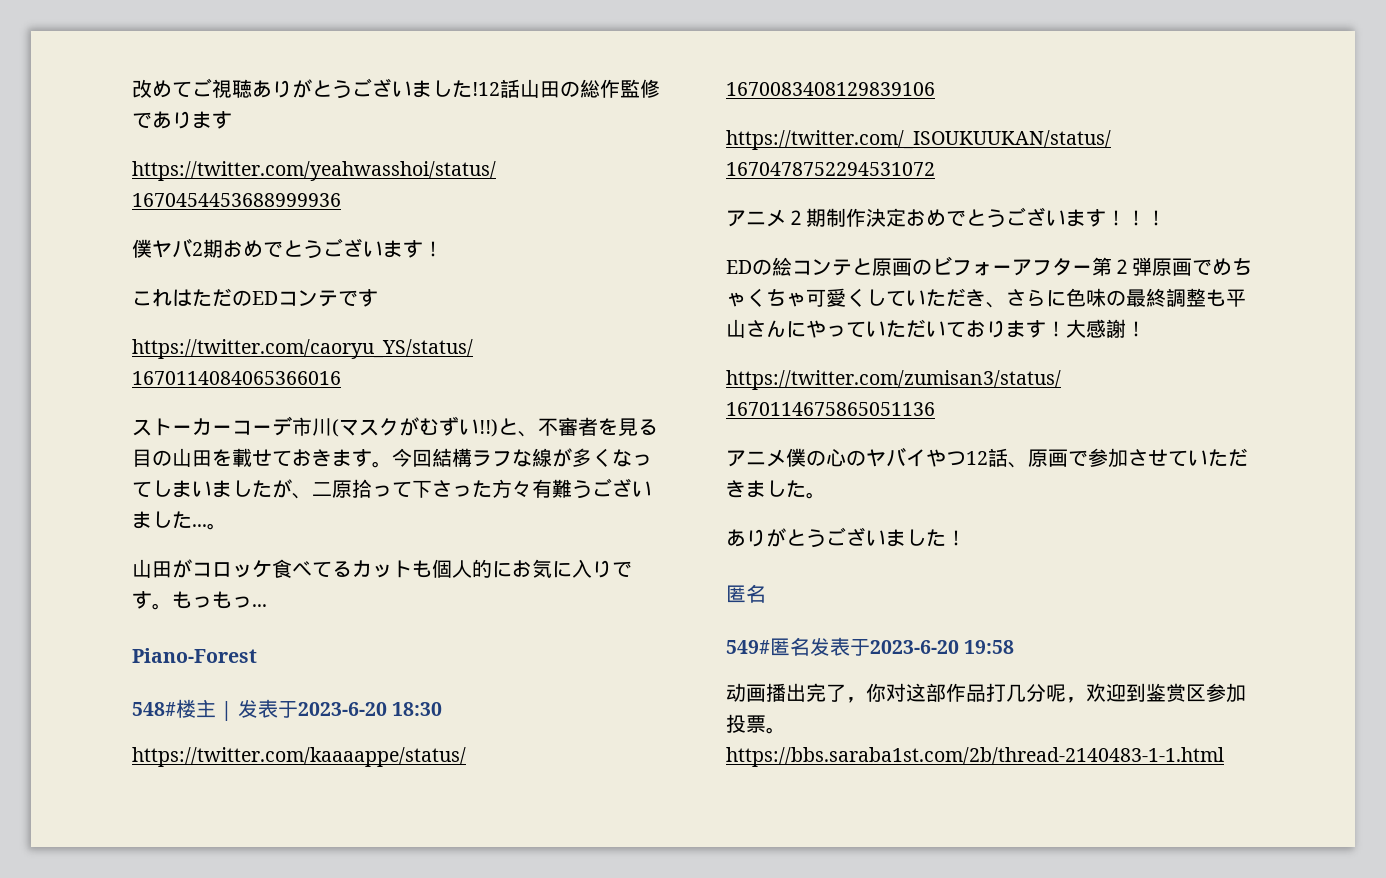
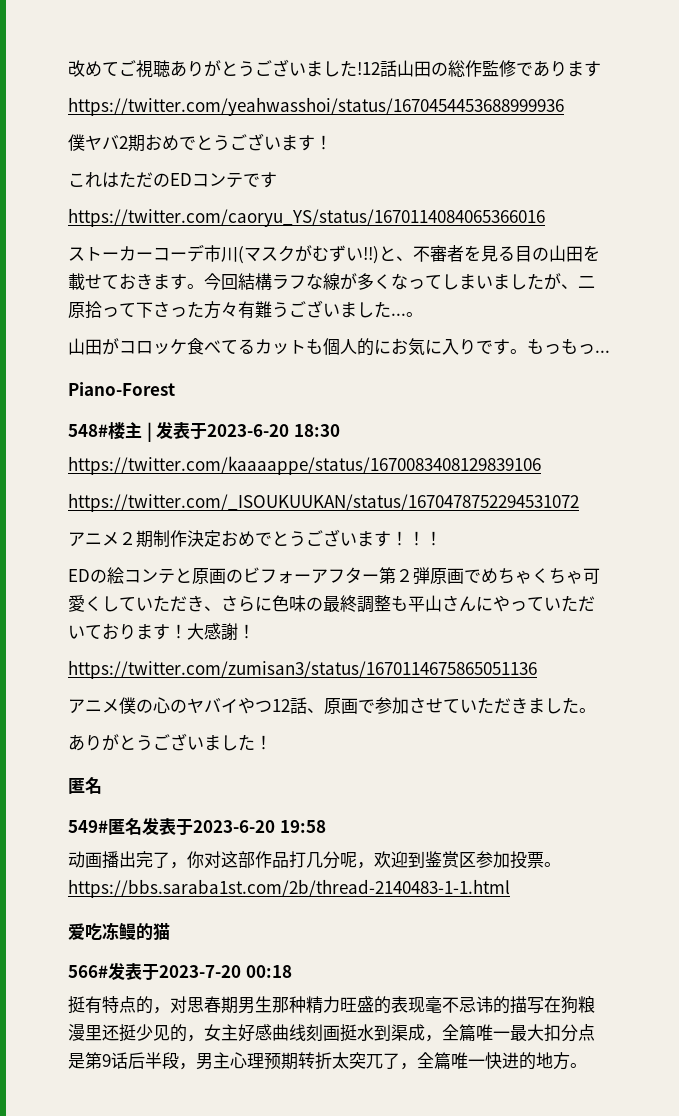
(1224, 757) none -> [68,922,170,940] [68,962,292,980] [68,996,595,1014] [68,1024,595,1042] [68,1052,587,1070] // 爱吃冻鳗的猫 // 566#发表于2023-7-20 00:18 // 挺有特点的，对思春期男生那种精力旺盛的表现毫不忌讳的描写在狗粮漫里还挺少见的，女主好感曲线刻画挺水到渠成，全篇唯一最大扣分点是第9话后半段，男主心理预期转折太突兀了，全篇唯一快进的地方。

